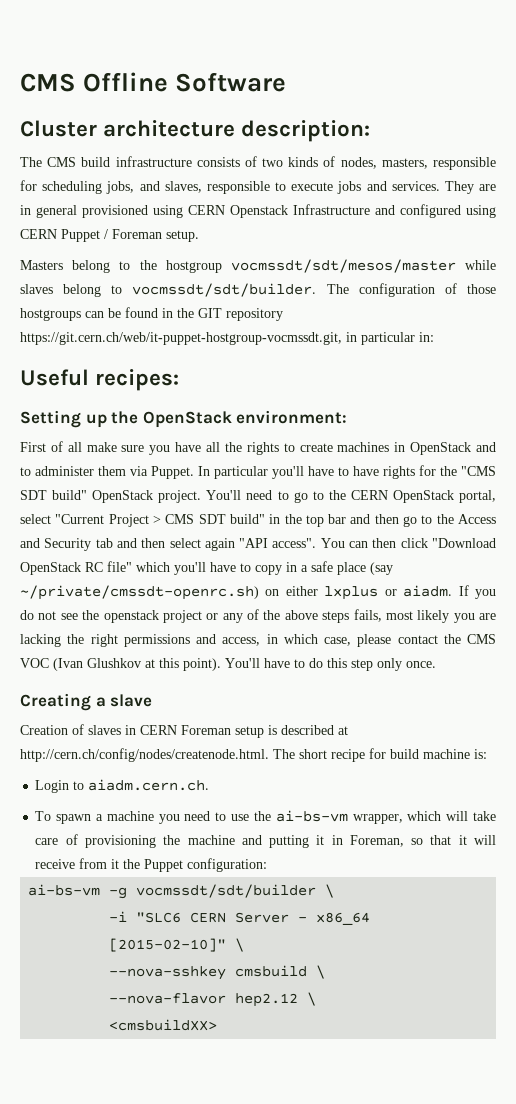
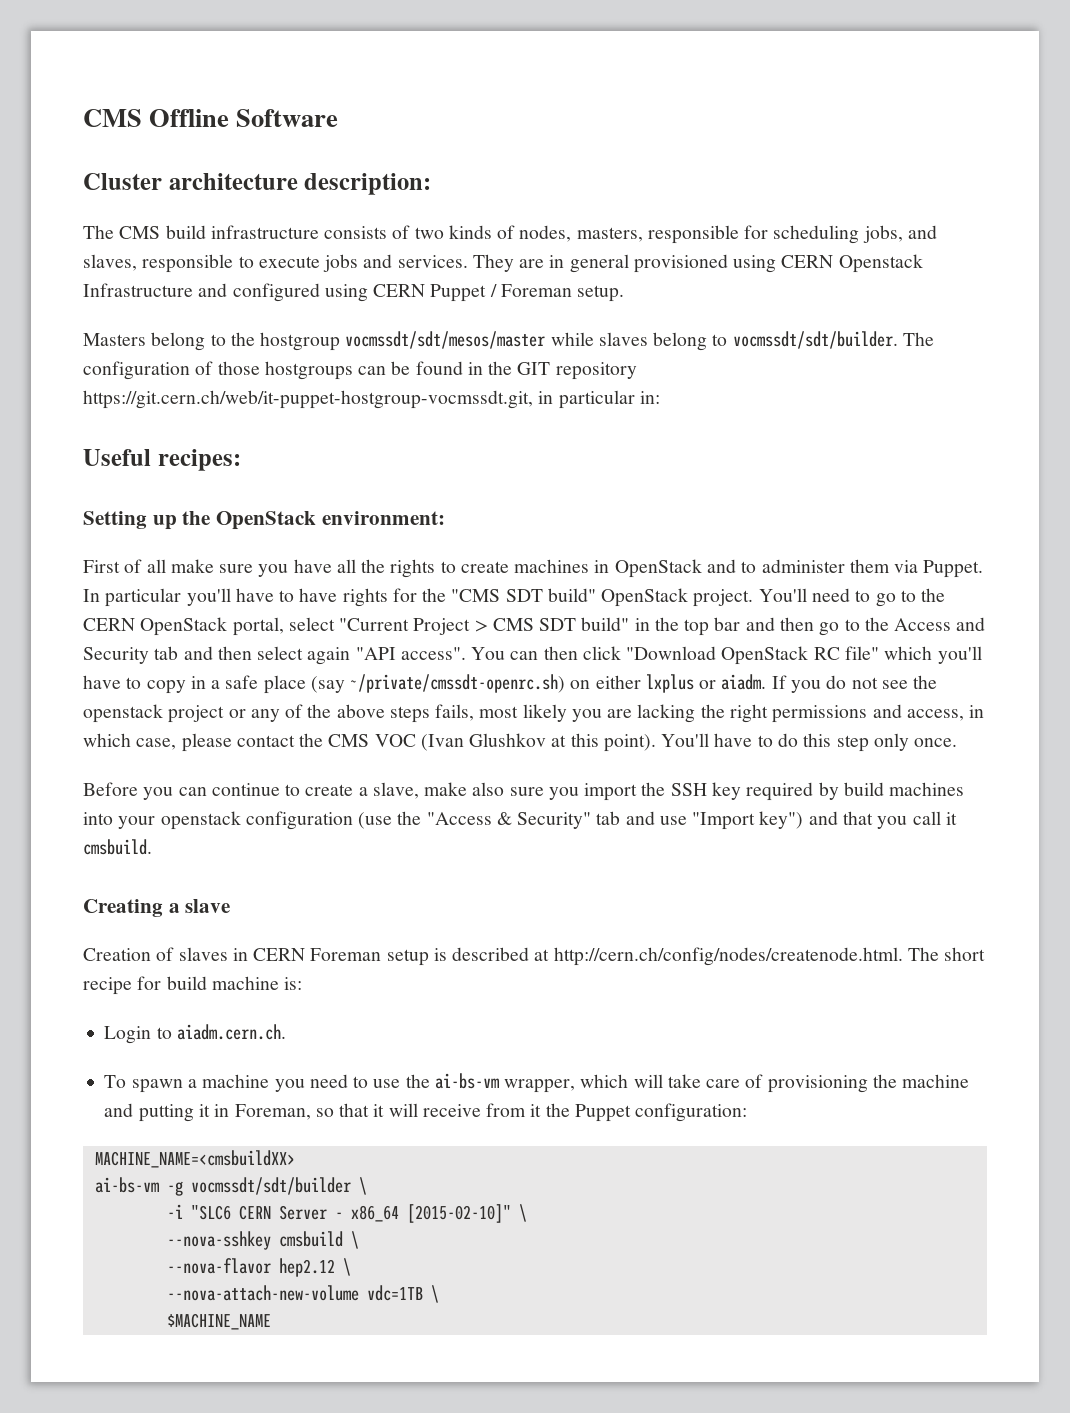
(436, 664) none -> [83,782,965,801] [83,811,957,830] [83,839,152,855] // Before you can continue to create a slave, make also sure you import the SSH key required by build machines into your openstack configuration (use the "Access & Security" tab and use "Import key") and that you call it cmsbuild.
(268, 865) none -> [94,1150,295,1168] // MACHINE_NAME=<cmsbuildXX>
[109,1019,218,1031] <cmsbuildXX> -> [166,1285,439,1303] [166,1313,271,1330] --nova-attach-new-volume vdc=1TB \ // $MACHINE_NAME

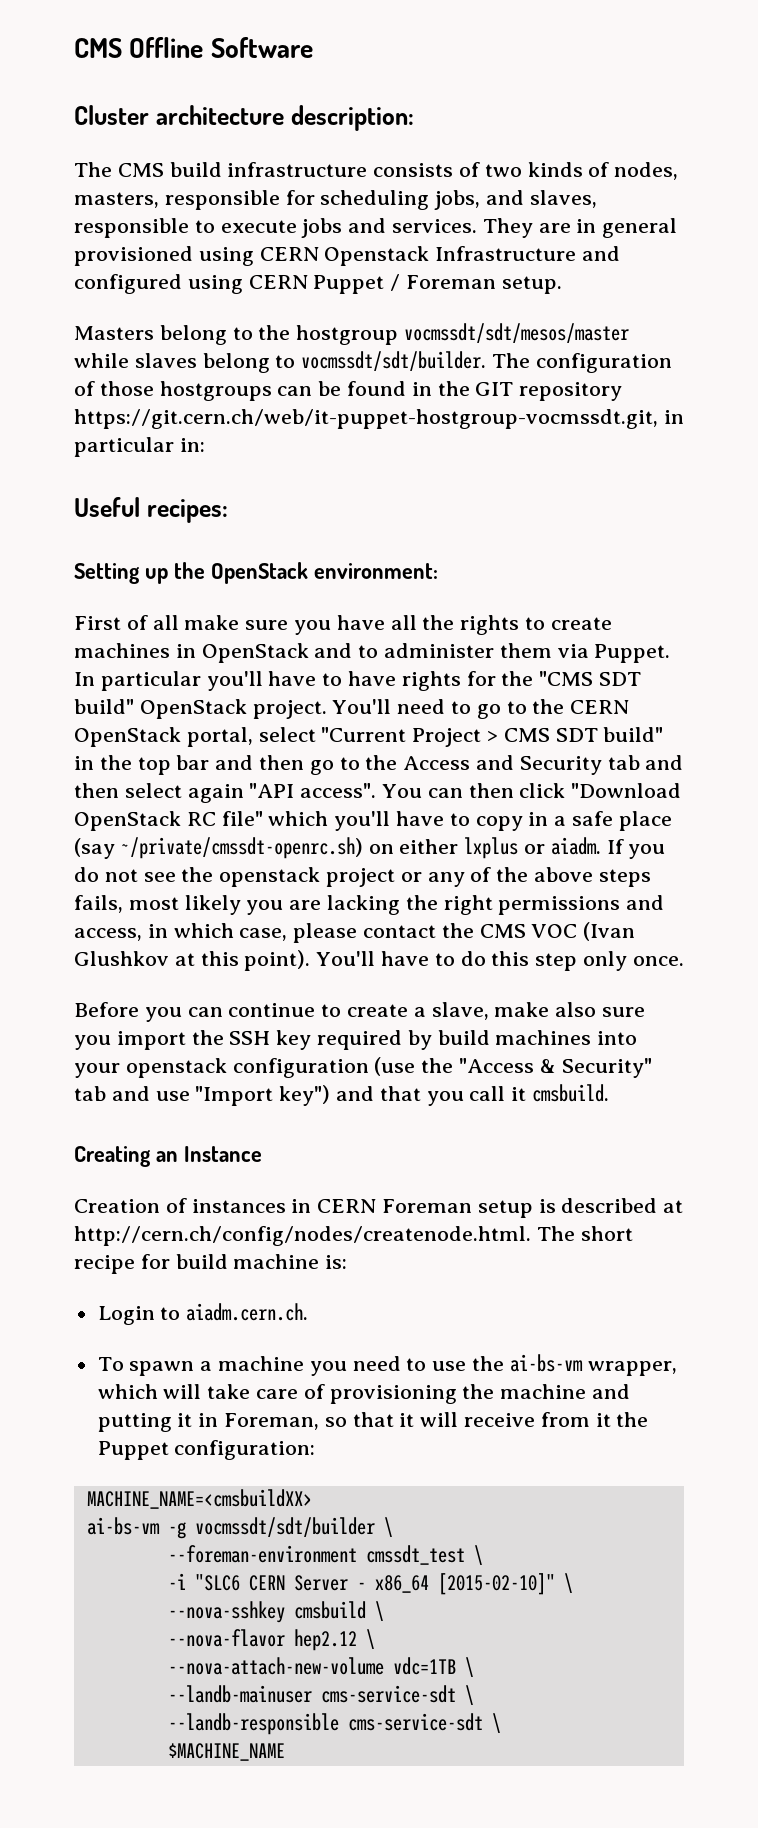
[168,899,231,913] a slave -> [155,1146,262,1162] an Instance
[178,947,228,961] slaves -> [191,1199,286,1213] instances
(367, 1186) none -> [167,1545,483,1565] // --foreman-environment cmssdt_test \
(439, 1294) none -> [167,1685,474,1705] [167,1713,501,1735] // --landb-mainuser cms-service-sdt \ // --landb-responsible cms-service-sdt \

